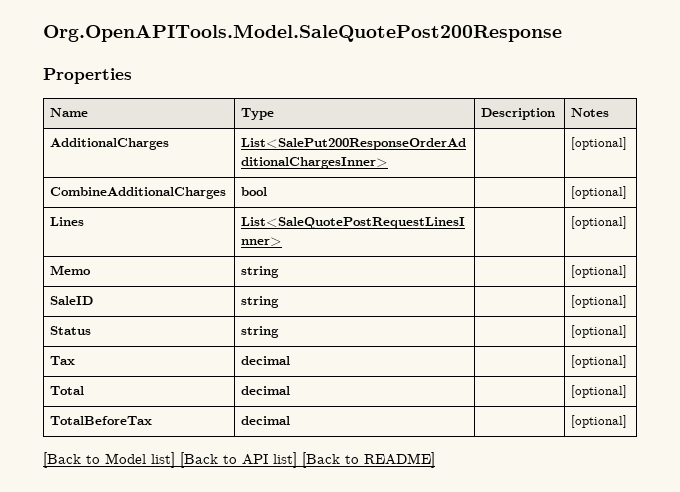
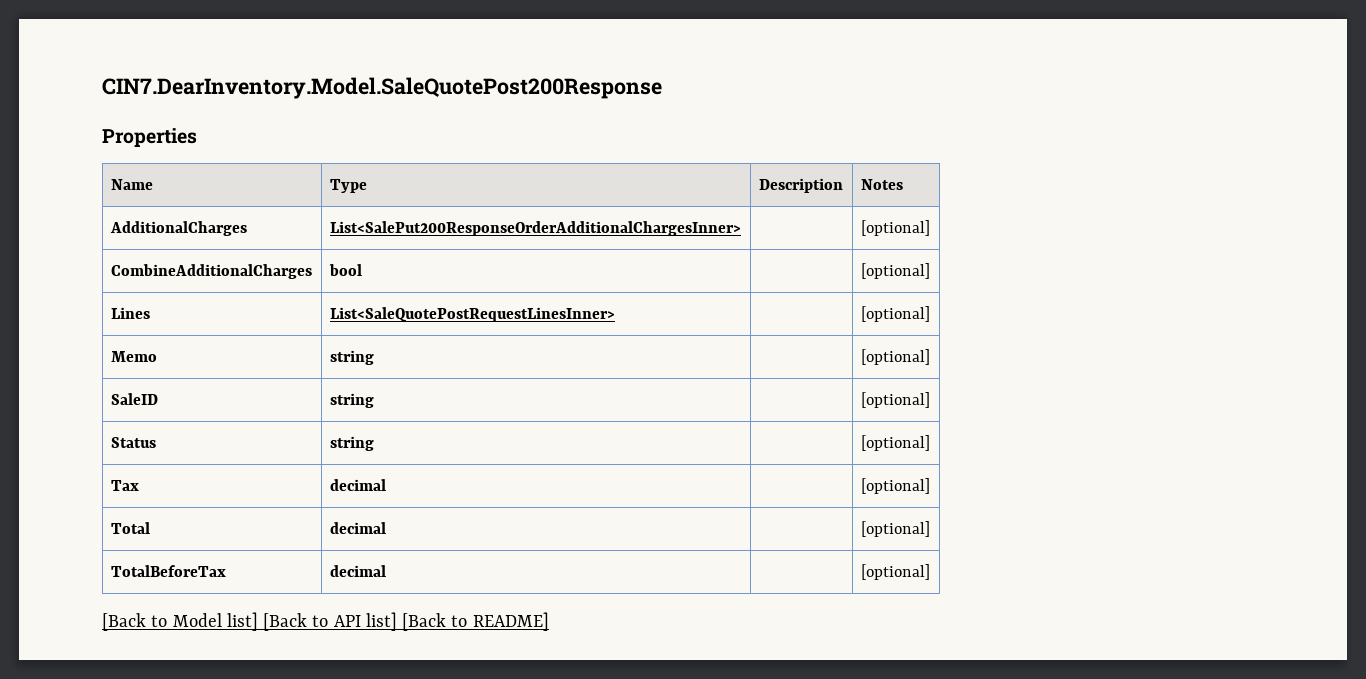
[43,24,562,42] Org.OpenAPITools.Model.SaleQuotePost200Response -> [102,77,662,99] CIN7.DearInventory.Model.SaleQuotePost200Response

